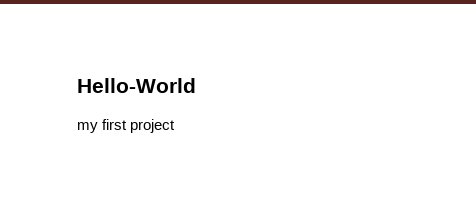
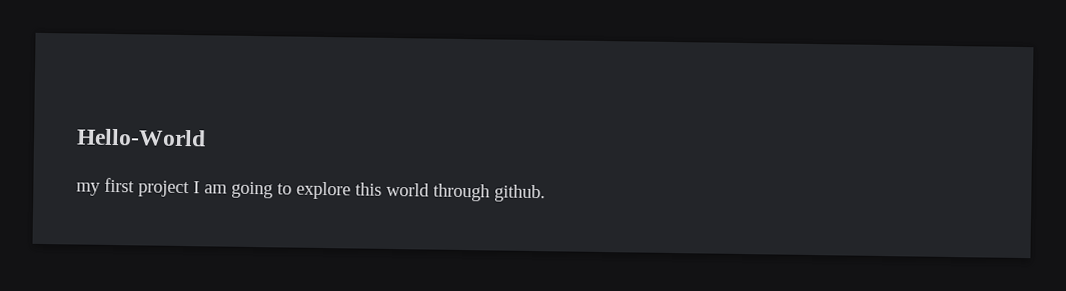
(176, 126) none -> [193,181,546,203] I am going to explore this world through github.

